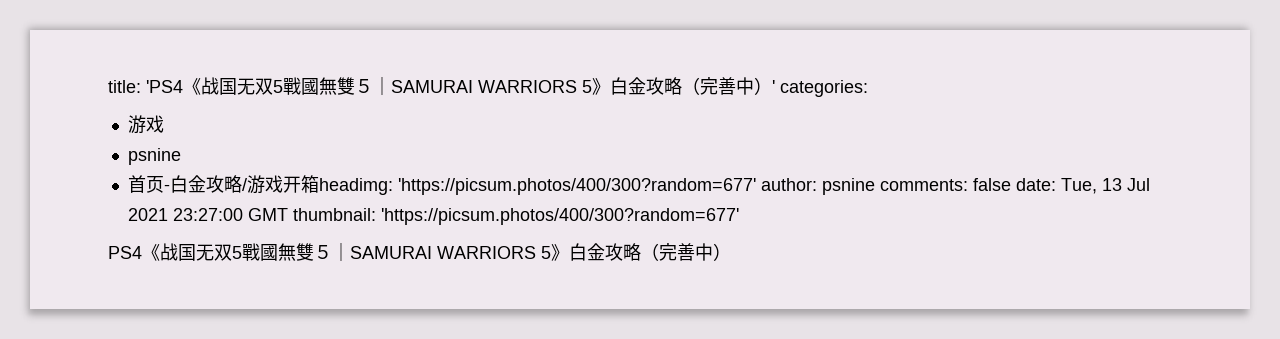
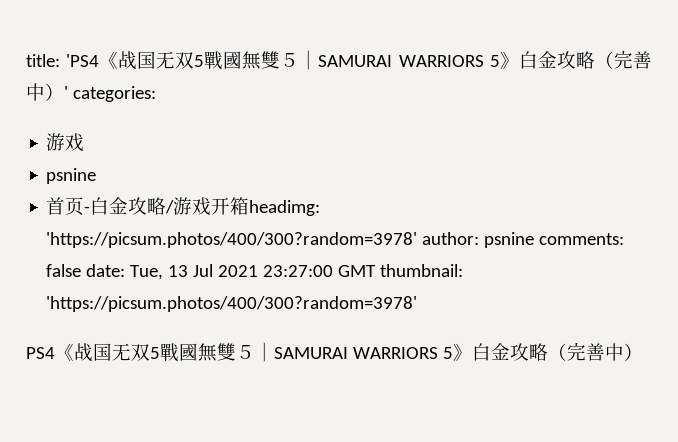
[397,178,756,195] 'https://picsum.photos/400/300?random=677' -> [46,232,418,248] 'https://picsum.photos/400/300?random=3978'
[380,208,739,225] 'https://picsum.photos/400/300?random=677' -> [46,296,418,312] 'https://picsum.photos/400/300?random=3978'

